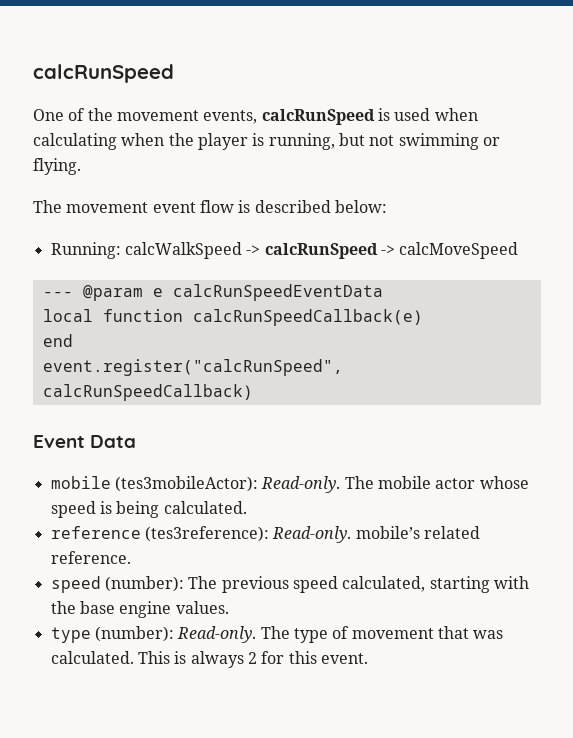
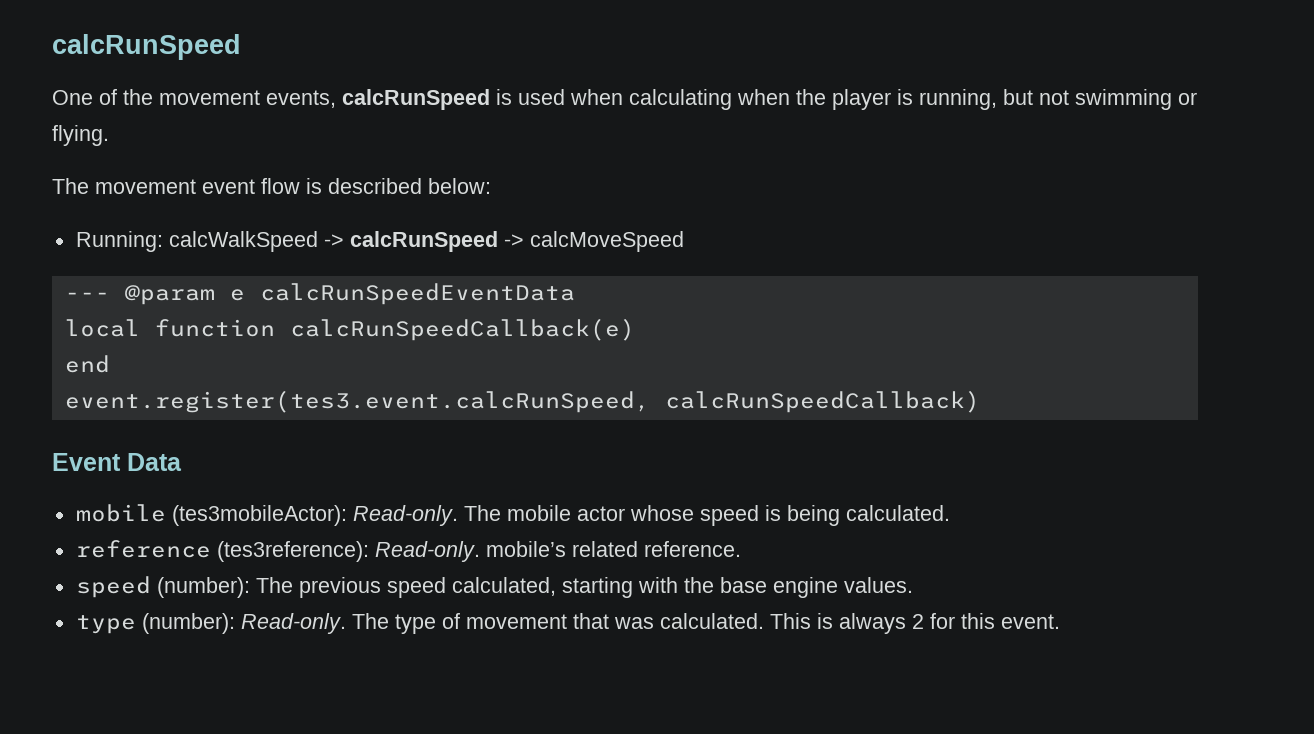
[42,359,343,376] event.register("calcRunSpeed", -> [64,390,650,413] event.register(tes3.event.calcRunSpeed,

